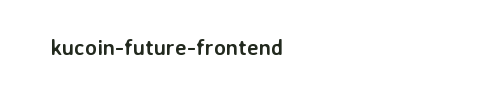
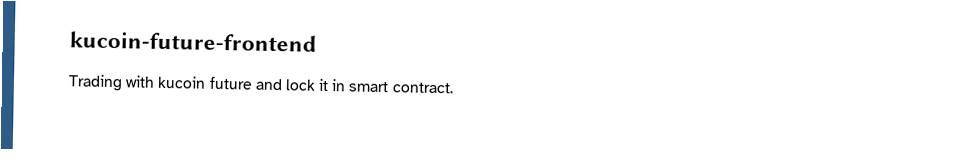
(283, 47) none -> [68,74,454,94] // Trading with kucoin future and lock it in smart contract.

